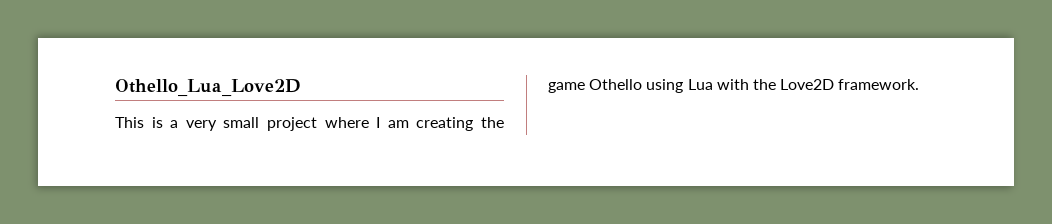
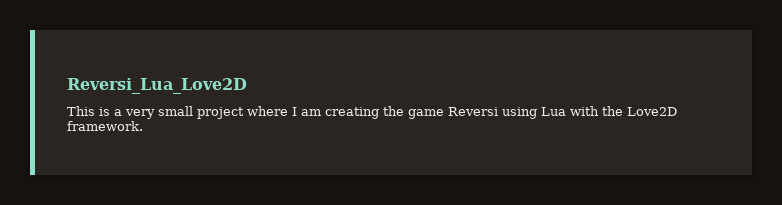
[115,79,301,97] Othello_Lua_Love2D -> [67,78,247,94] Reversi_Lua_Love2D
[589,79,643,90] Othello -> [448,107,498,116] Reversi

